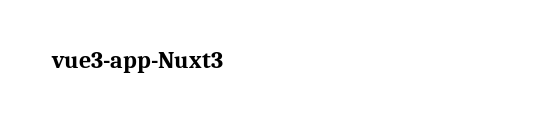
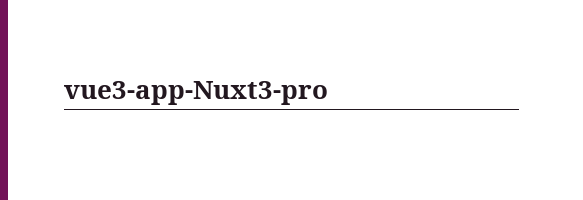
[51,52,223,73] vue3-app-Nuxt3 -> [64,81,328,105] vue3-app-Nuxt3-pro

